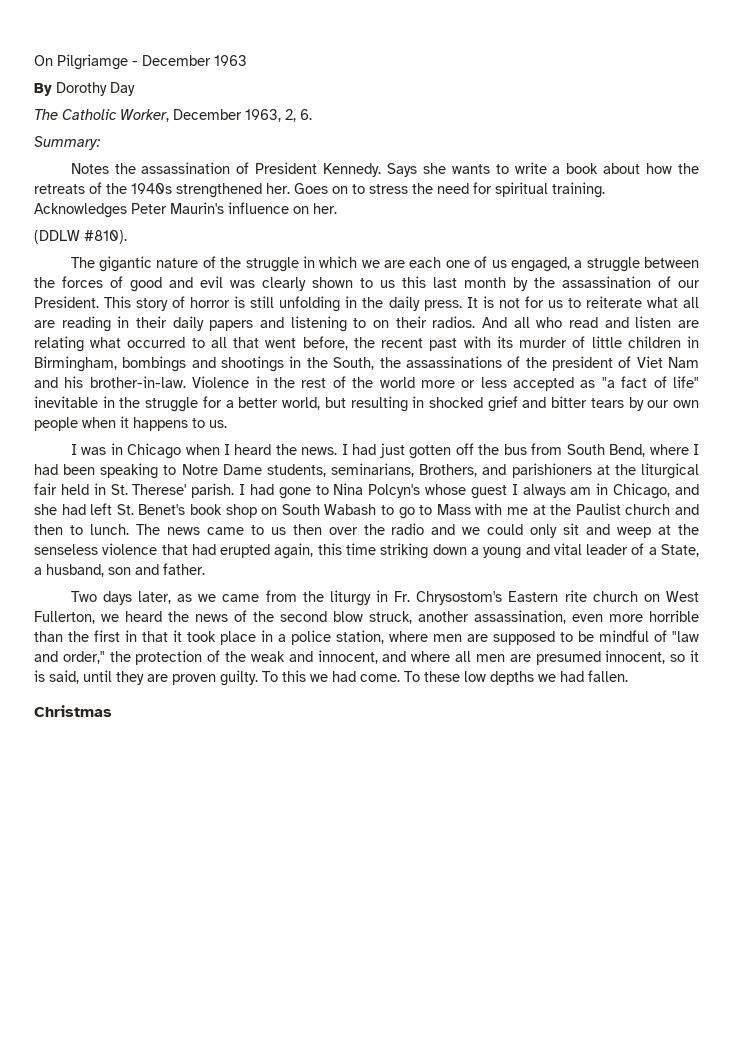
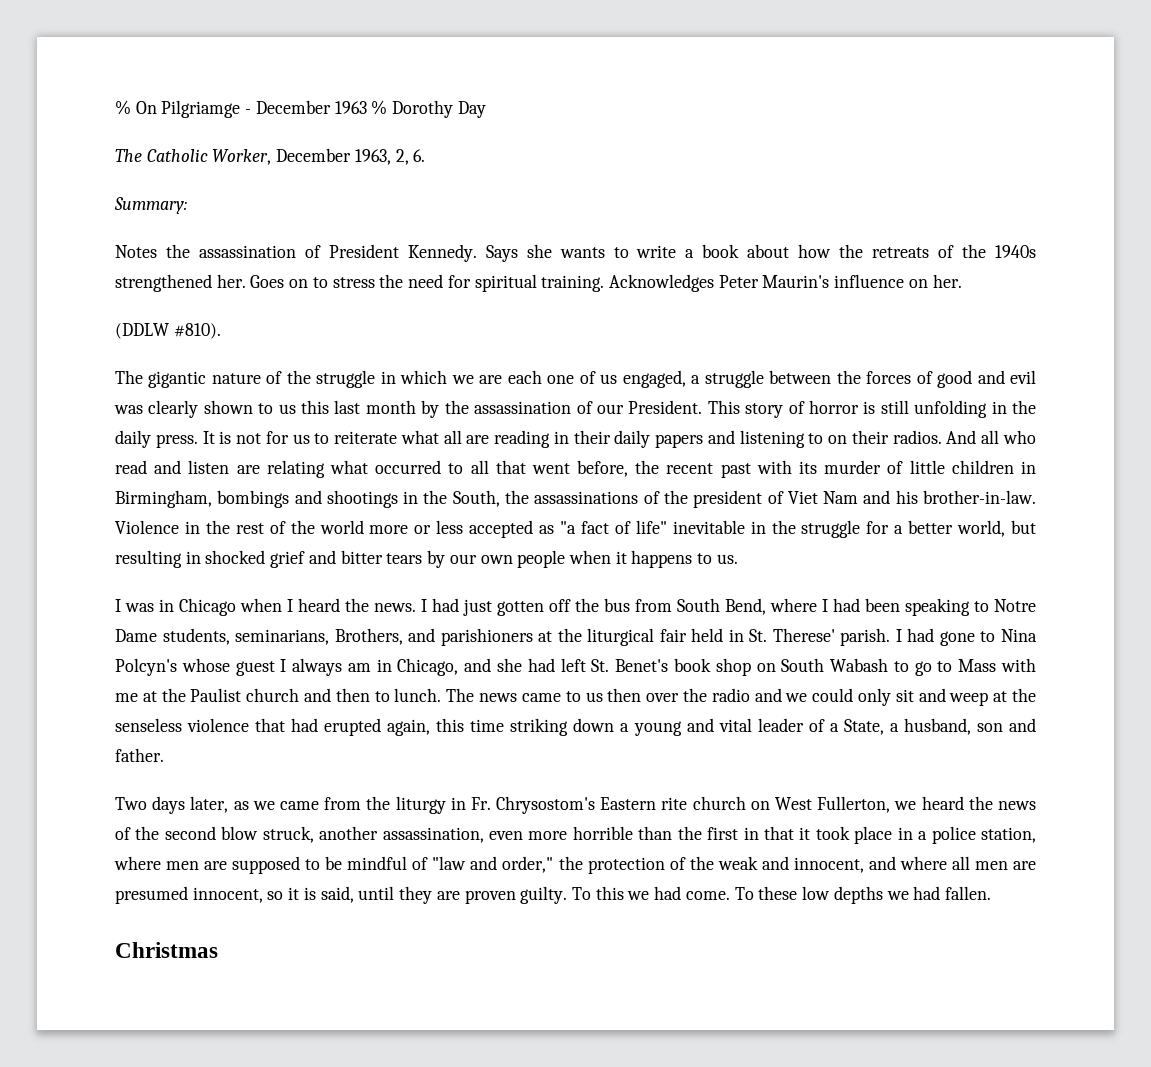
(34, 60) none -> [115,100,131,115] %
[34,83,52,96] // By -> [371,100,388,115] %

